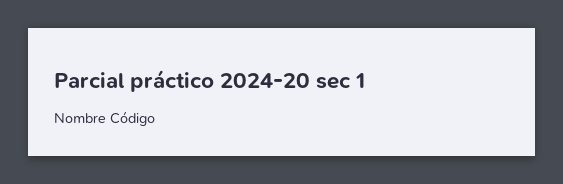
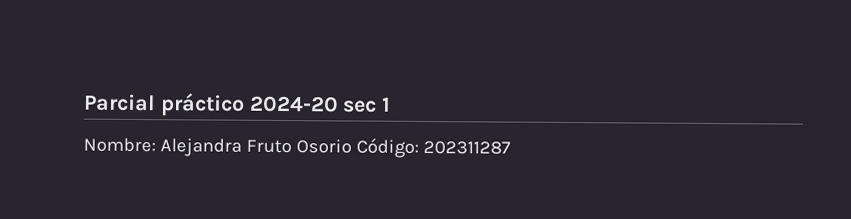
[54,111,155,126] Nombre Código -> [83,137,511,158] Nombre: Alejandra Fruto Osorio Código: 202311287

